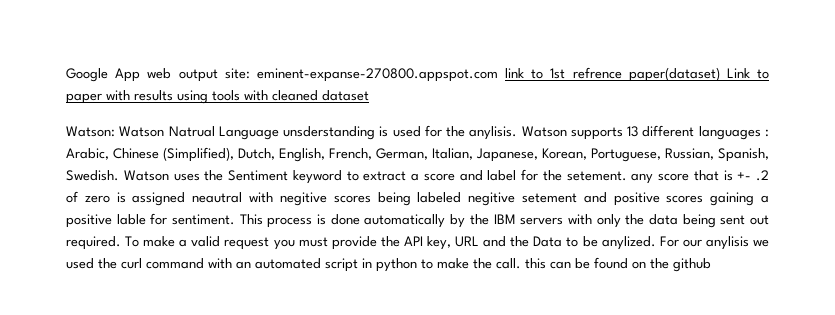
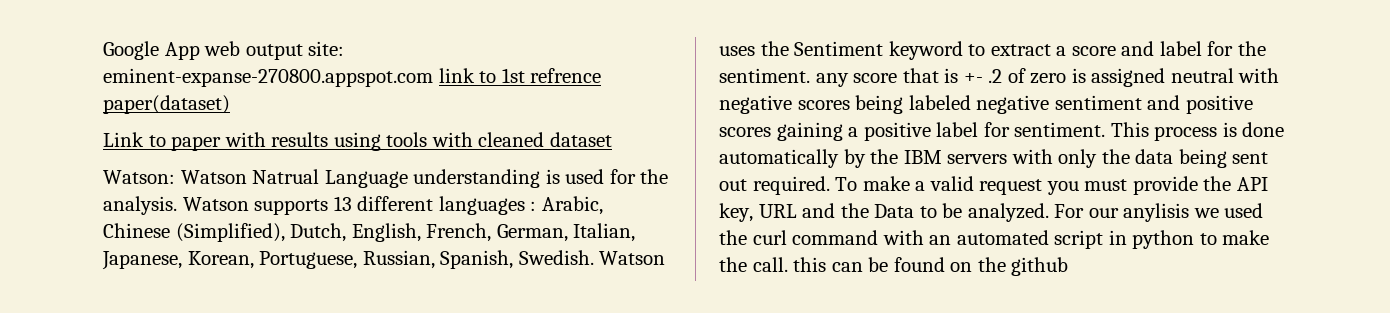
(720, 74) none -> (230, 104) //
[283,126,376,140] unsderstanding -> [413,169,541,188] understanding
[469,126,518,140] anylisis. -> [103,196,177,215] analysis.
[566,171,627,181] setement. -> [719,68,810,83] sentiment.
[192,192,327,206] neautral with negitive -> [1170,68,1280,83] [719,95,792,114] neutral with negative
[468,192,577,206] negitive setement -> [976,95,1142,114] negative sentiment
[116,214,146,225] lable -> [936,122,979,137] label
[601,236,656,250] anylized. -> [967,203,1049,222] analyzed.

